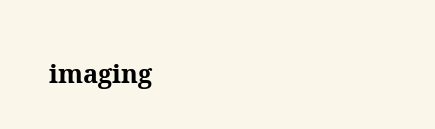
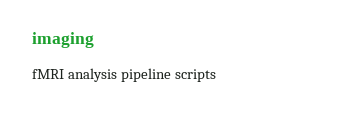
(153, 76) none -> [32,68,216,82] // fMRI analysis pipeline scripts

